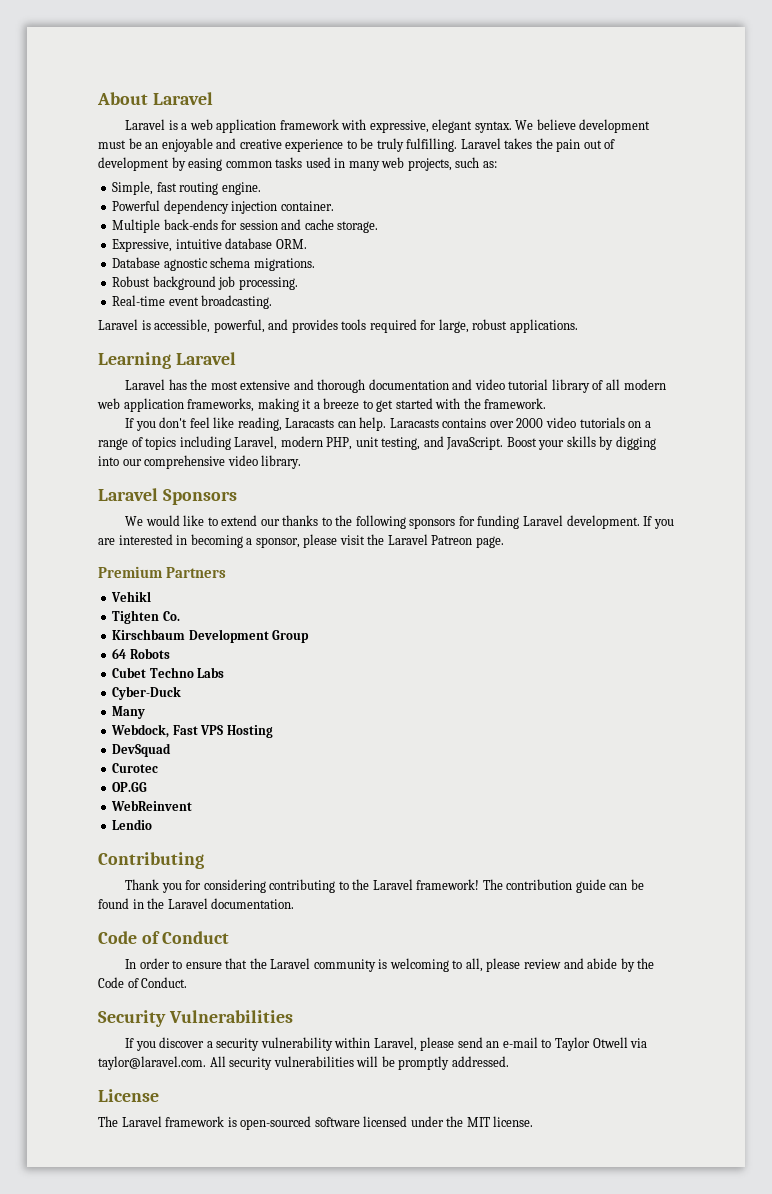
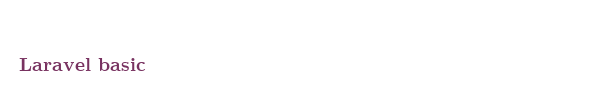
[97,92,213,105] [125,119,651,133] [98,138,616,152] [98,157,497,171] [112,181,261,195] [112,200,334,214] [112,219,379,233] [112,238,307,252] [112,257,315,271] [112,276,298,290] [112,295,273,309] [98,319,578,333] [98,352,236,369] [125,379,666,393] [97,398,547,412] [125,417,651,431] [98,436,656,450] [98,455,302,469] [98,488,237,505] [125,515,674,529] [98,534,504,548] [98,566,227,578] [111,591,152,602] [112,610,180,624] [112,629,310,643] [112,648,170,659] [112,667,225,678] [112,686,182,700] [112,706,146,719] [111,724,273,738] [112,743,172,757] [112,763,159,773] [112,782,148,792] [111,800,193,811] [112,819,153,830] [98,852,204,869] [125,879,644,893] [98,898,295,909] [98,931,230,944] [125,958,655,972] [98,977,188,988] [98,1010,293,1027] [125,1037,648,1051] [98,1056,509,1070] [98,1089,159,1102] [98,1116,534,1130] About Laravel // Laravel is a web application framework with expressive, elegant syntax. We believe development must be an enjoyable and creative experience to be truly fulfilling. Laravel takes the pain out of development by easing common tasks used in many web projects, such as: // Simple, fast routing engine. // Powerful dependency injection container. // Multiple back-ends for session and cache storage. // Expressive, intuitive database ORM. // Database agnostic schema migrations. // Robust background job processing. // Real-time event broadcasting. // Laravel is accessible, powerful, and provides tools required for large, robust applications. // Learning Laravel // Laravel has the most extensive and thorough documentation and video tutorial library of all modern web application frameworks, making it a breeze to get started with the framework. // If you don't feel like reading, Laracasts can help. Laracasts contains over 2000 video tutorials on a range of topics including Laravel, modern PHP, unit testing, and JavaScript. Boost your skills by digging into our comprehensive video library. // Laravel Sponsors // We would like to extend our thanks to the following sponsors for funding Laravel development. If you are interested in becoming a sponsor, please visit the Laravel Patreon page. // Premium Partners // Vehikl // Tighten Co. // Kirschbaum Development Group // 64 Robots // Cubet Techno Labs // Cyber-Duck // Many // Webdock, Fast VPS Hosting // DevSquad // Curotec // OP.GG // WebReinvent // Lendio // Contributing // Thank you for considering contributing to the Laravel framework! The contribution guide can be found in the Laravel documentation. // Code of Conduct // In order to ensure that the Laravel community is welcoming to all, please review and abide by the Code of Conduct. // Security Vulnerabilities // If you discover a security vulnerability within Laravel, please send an e-mail to Taylor Otwell via taylor@laravel.com. All security vulnerabilities will be promptly addressed. // License // The Laravel framework is open-sourced software licensed under the MIT license. -> [19,58,146,71] Laravel basic

